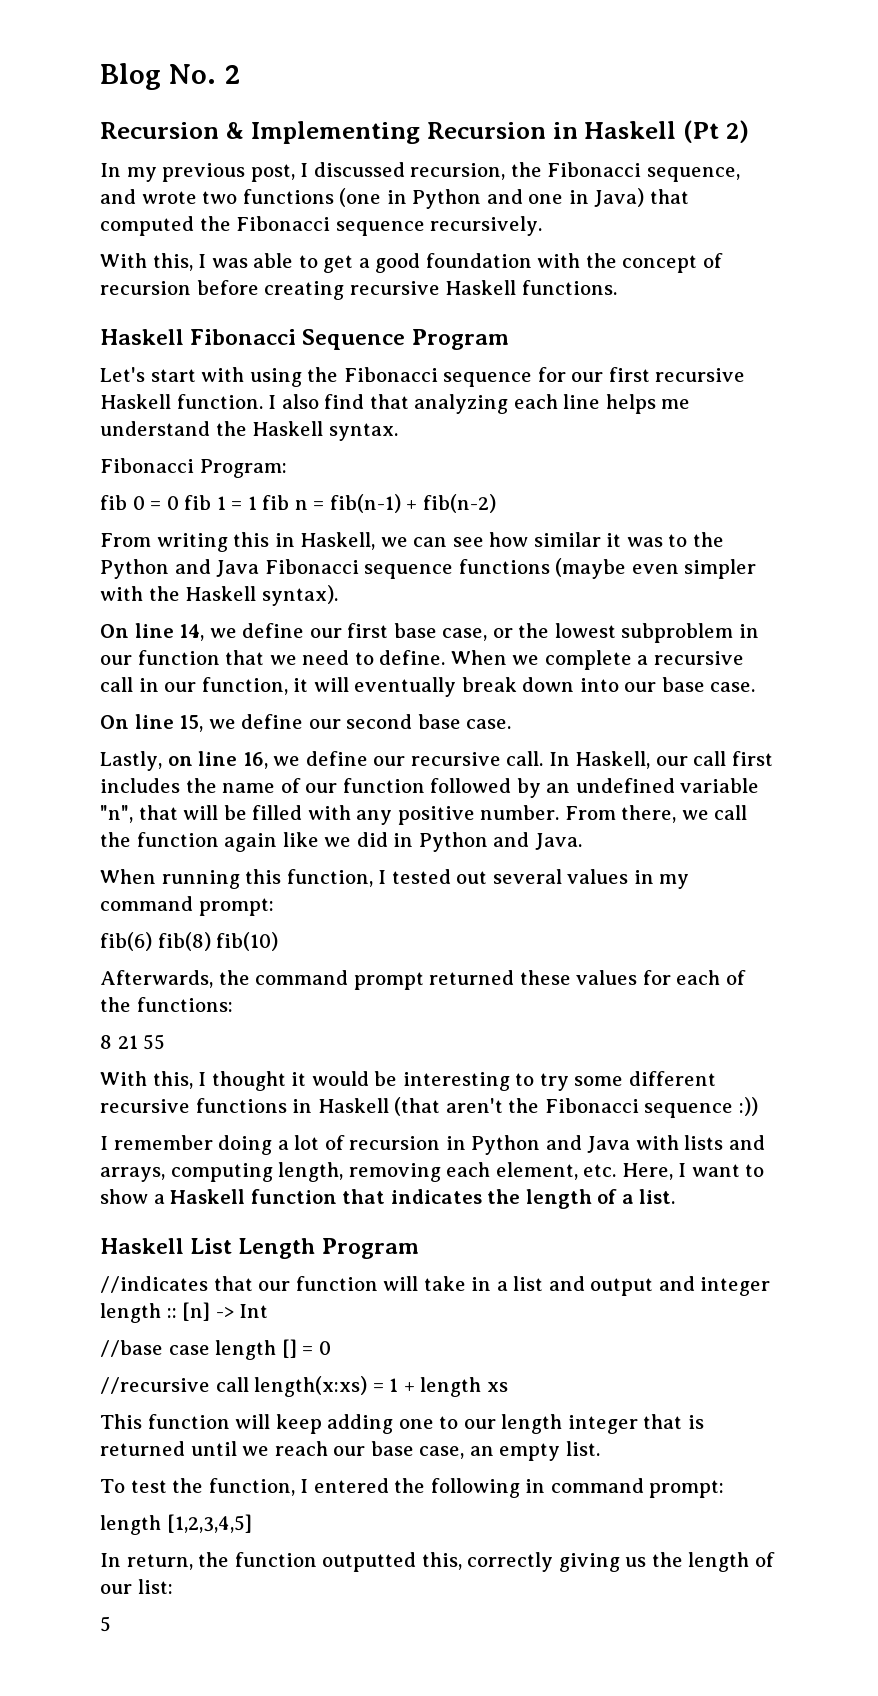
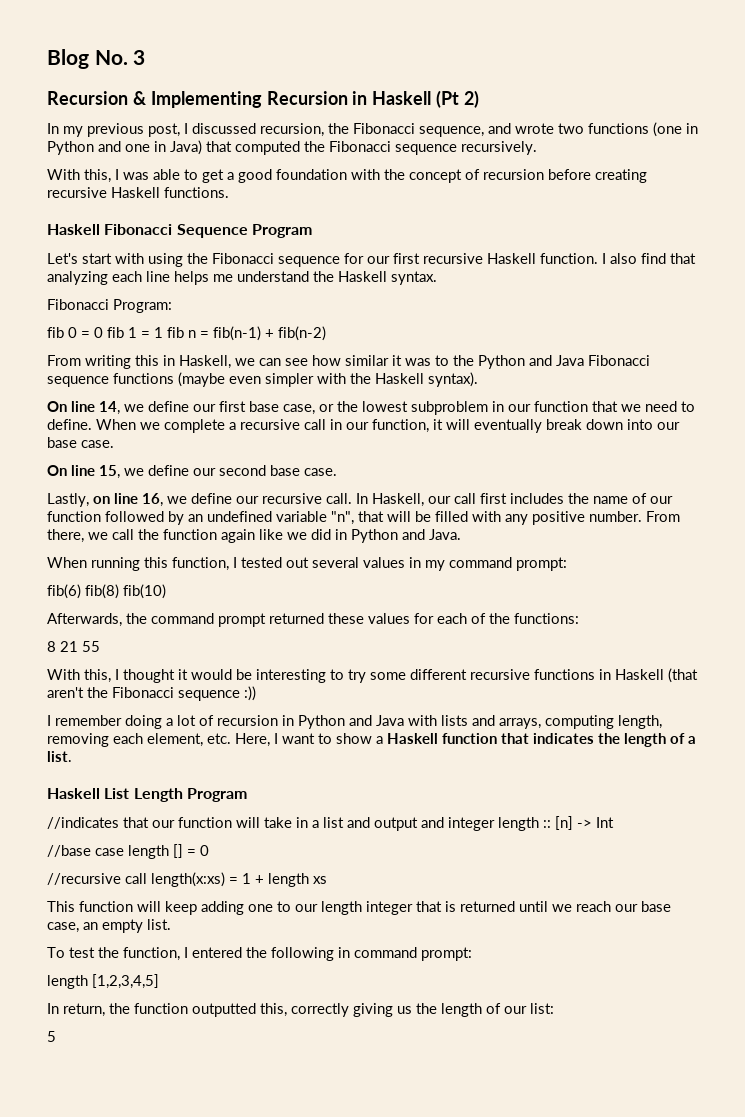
[223,65,240,84] 2 -> [133,50,146,65] 3

